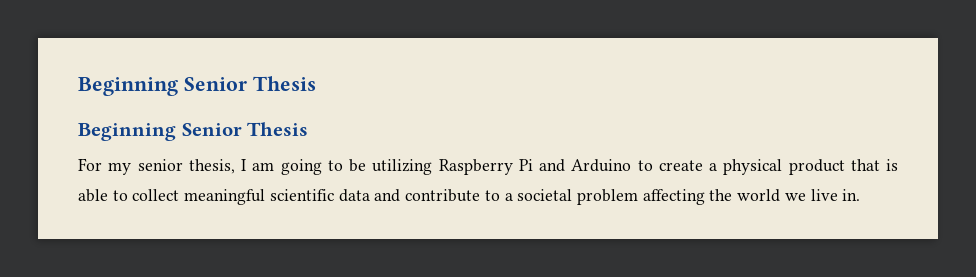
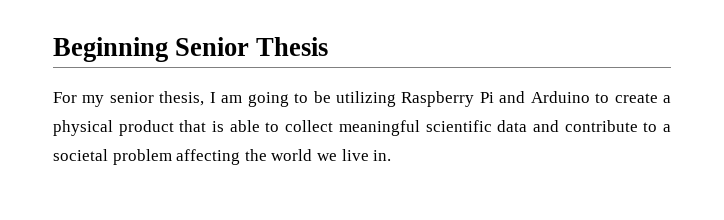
[78,76,316,96] [78,122,309,141] Beginning Senior Thesis // Beginning Senior Thesis -> [53,37,329,62] Beginning Senior Thesis

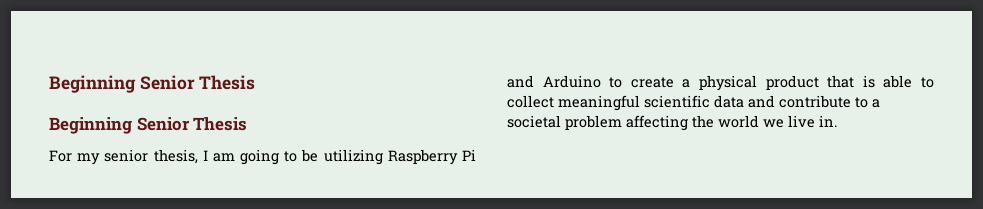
[53,37,329,62] Beginning Senior Thesis -> [49,75,256,93] [49,117,248,134] Beginning Senior Thesis // Beginning Senior Thesis

